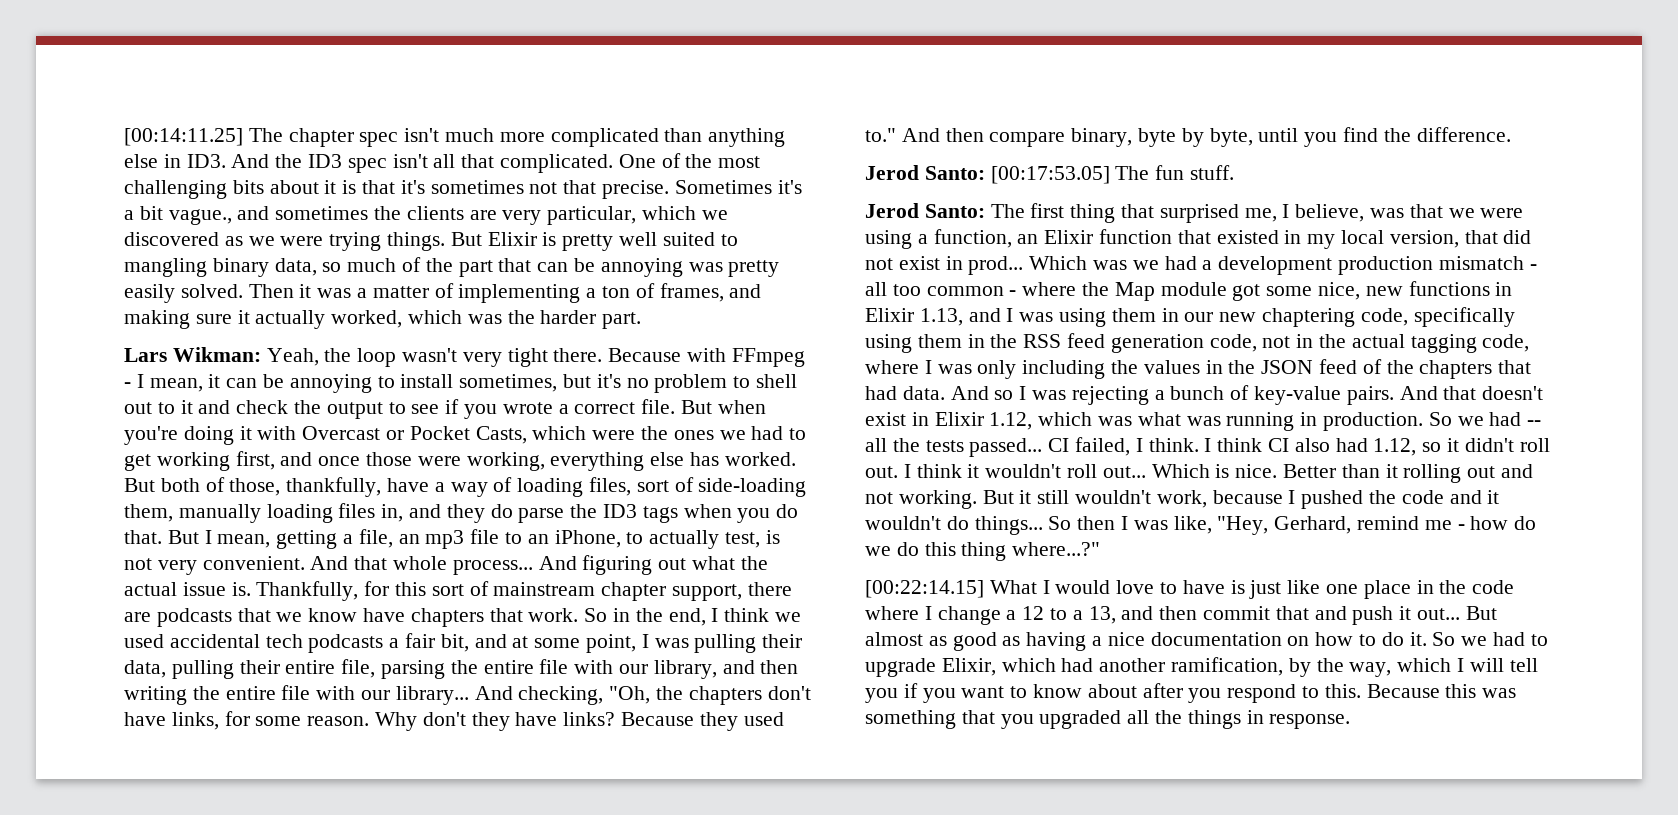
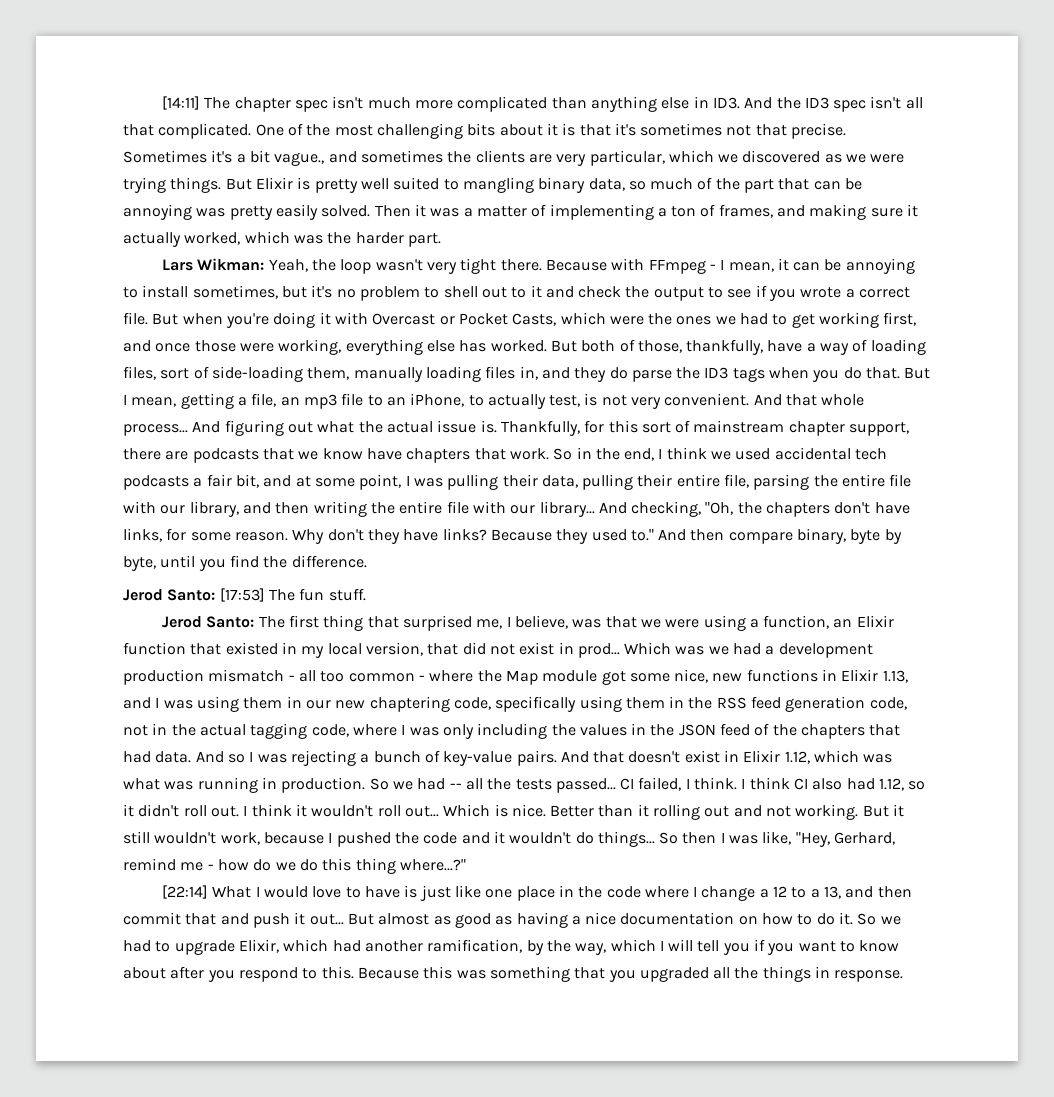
[124,128,243,146] [00:14:11.25] -> [162,96,201,110] [14:11]
[990,166,1110,184] [00:17:53.05] -> [219,588,265,602] [17:53]
[865,580,984,598] [00:22:14.15] -> [162,885,209,899] [22:14]

